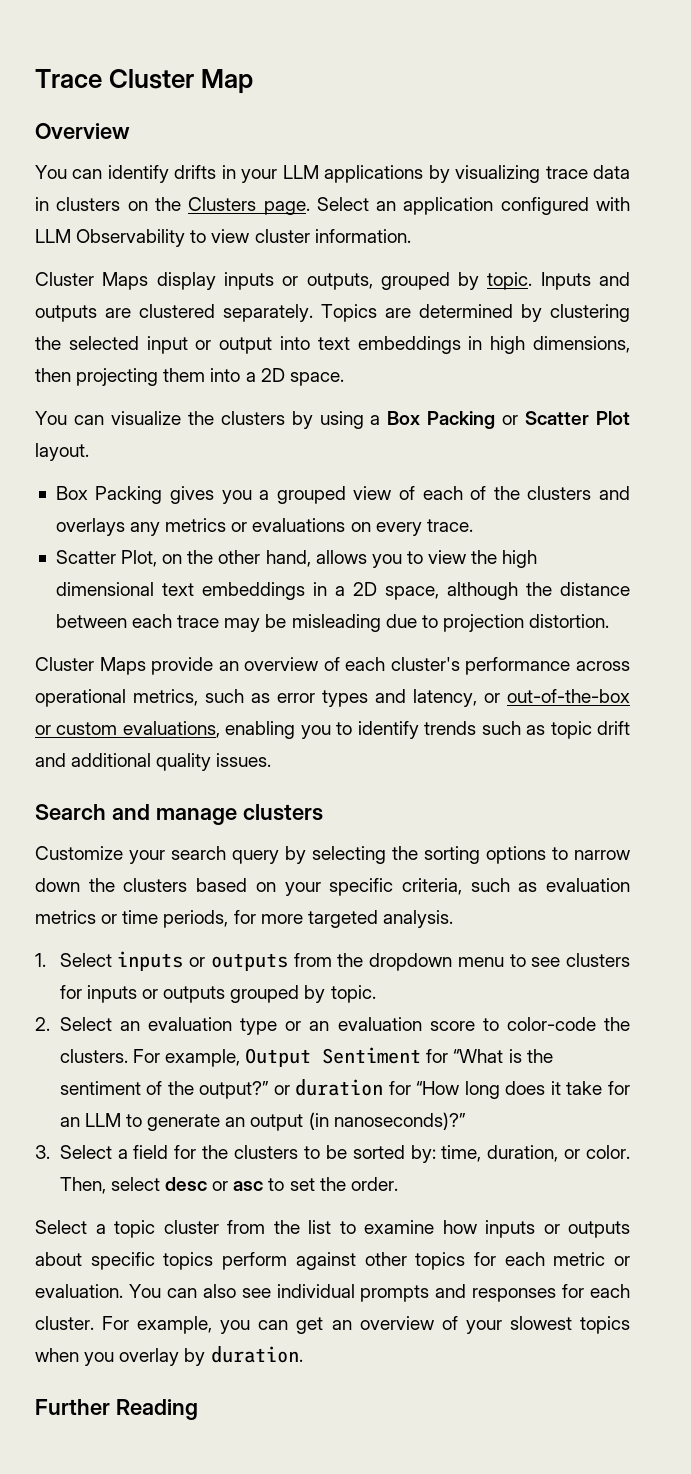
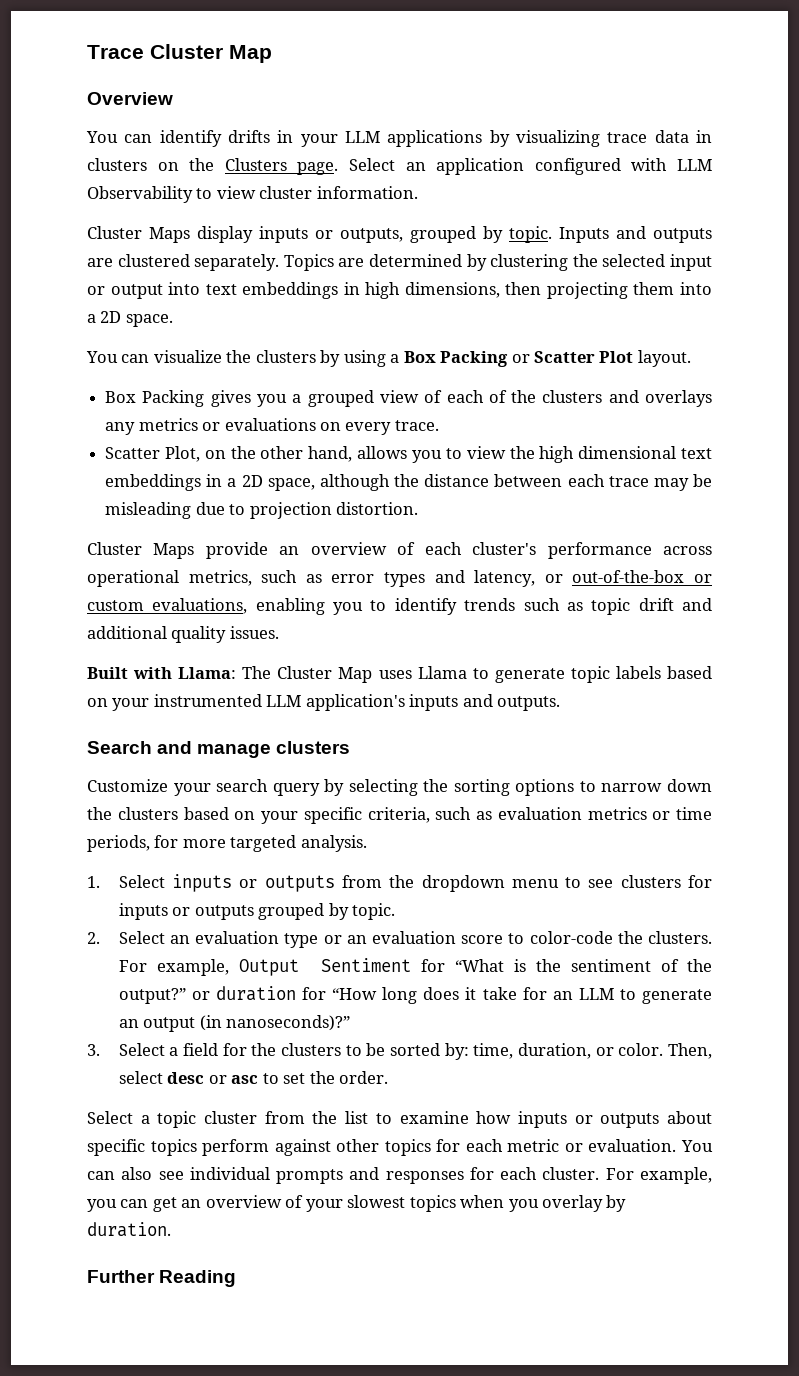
(272, 760) none -> [87,666,712,683] [87,694,561,711] // Built with Llama: The Cluster Map uses Llama to generate topic labels based on your instrumented LLM application's inputs and outputs.

